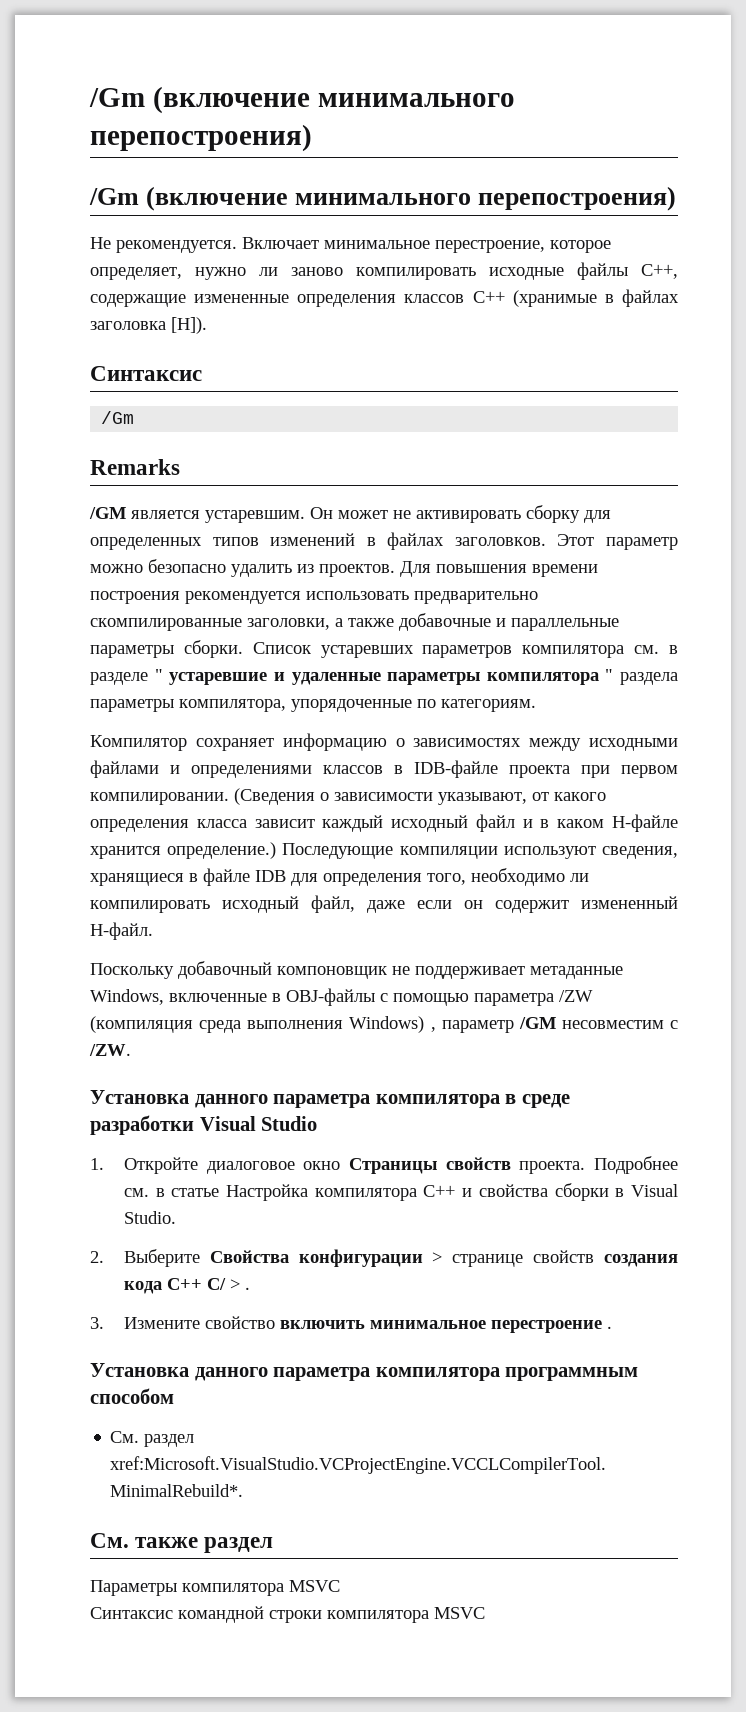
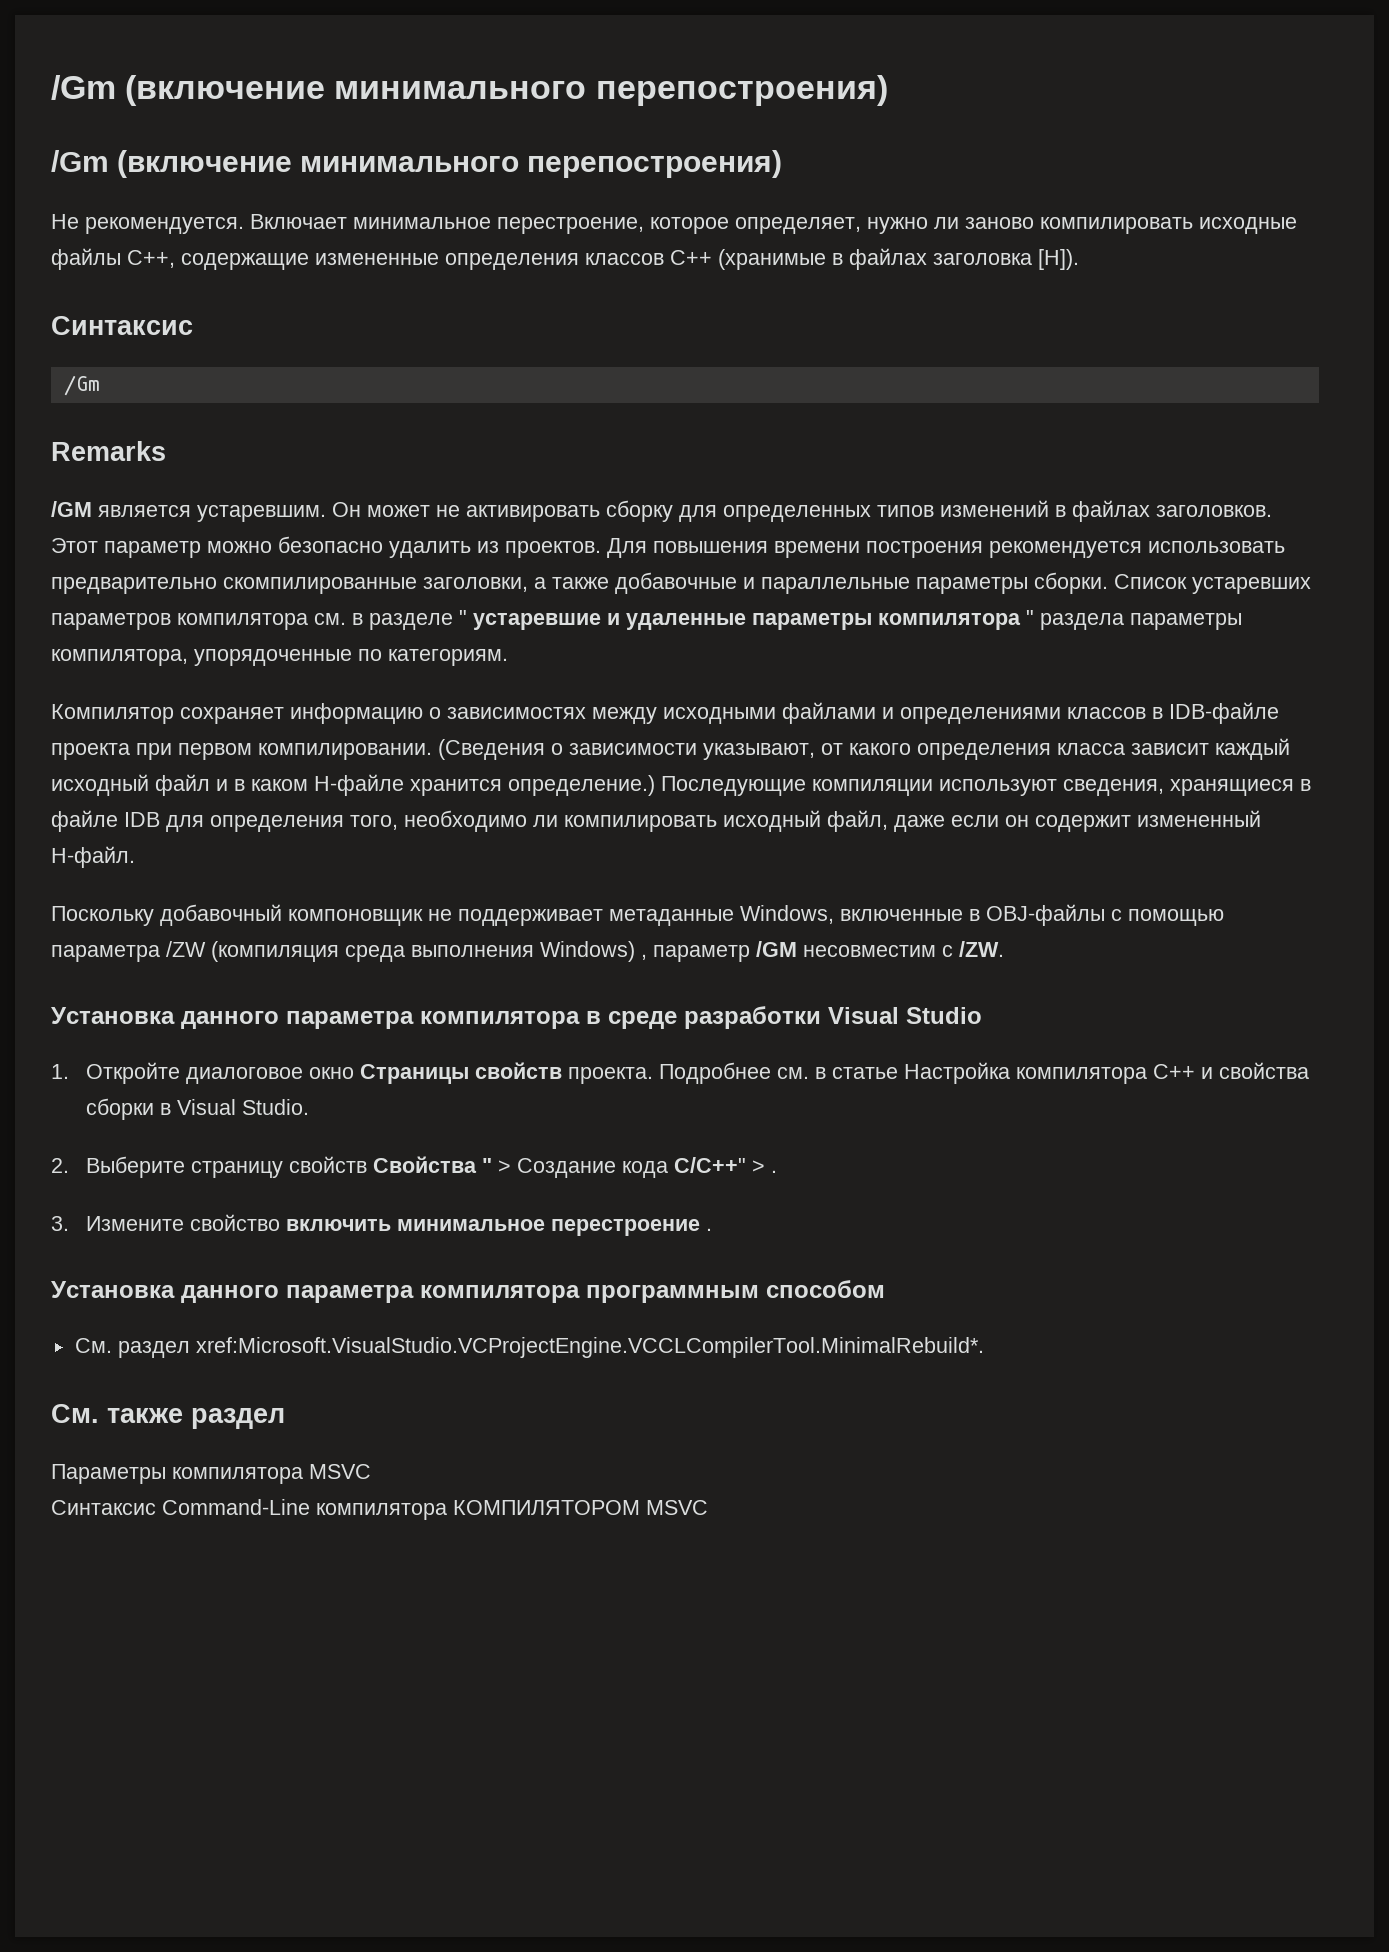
[209,1249,678,1267] [123,1278,226,1294] Свойства конфигурации > странице свойств создания кода C++ C/ -> [191,1156,747,1178] страницу свойств Свойства " > Создание кода C/C++"
[178,1606,429,1623] командной строки компилятора -> [162,1499,640,1520] Command-Line компилятора КОМПИЛЯТОРОМ

